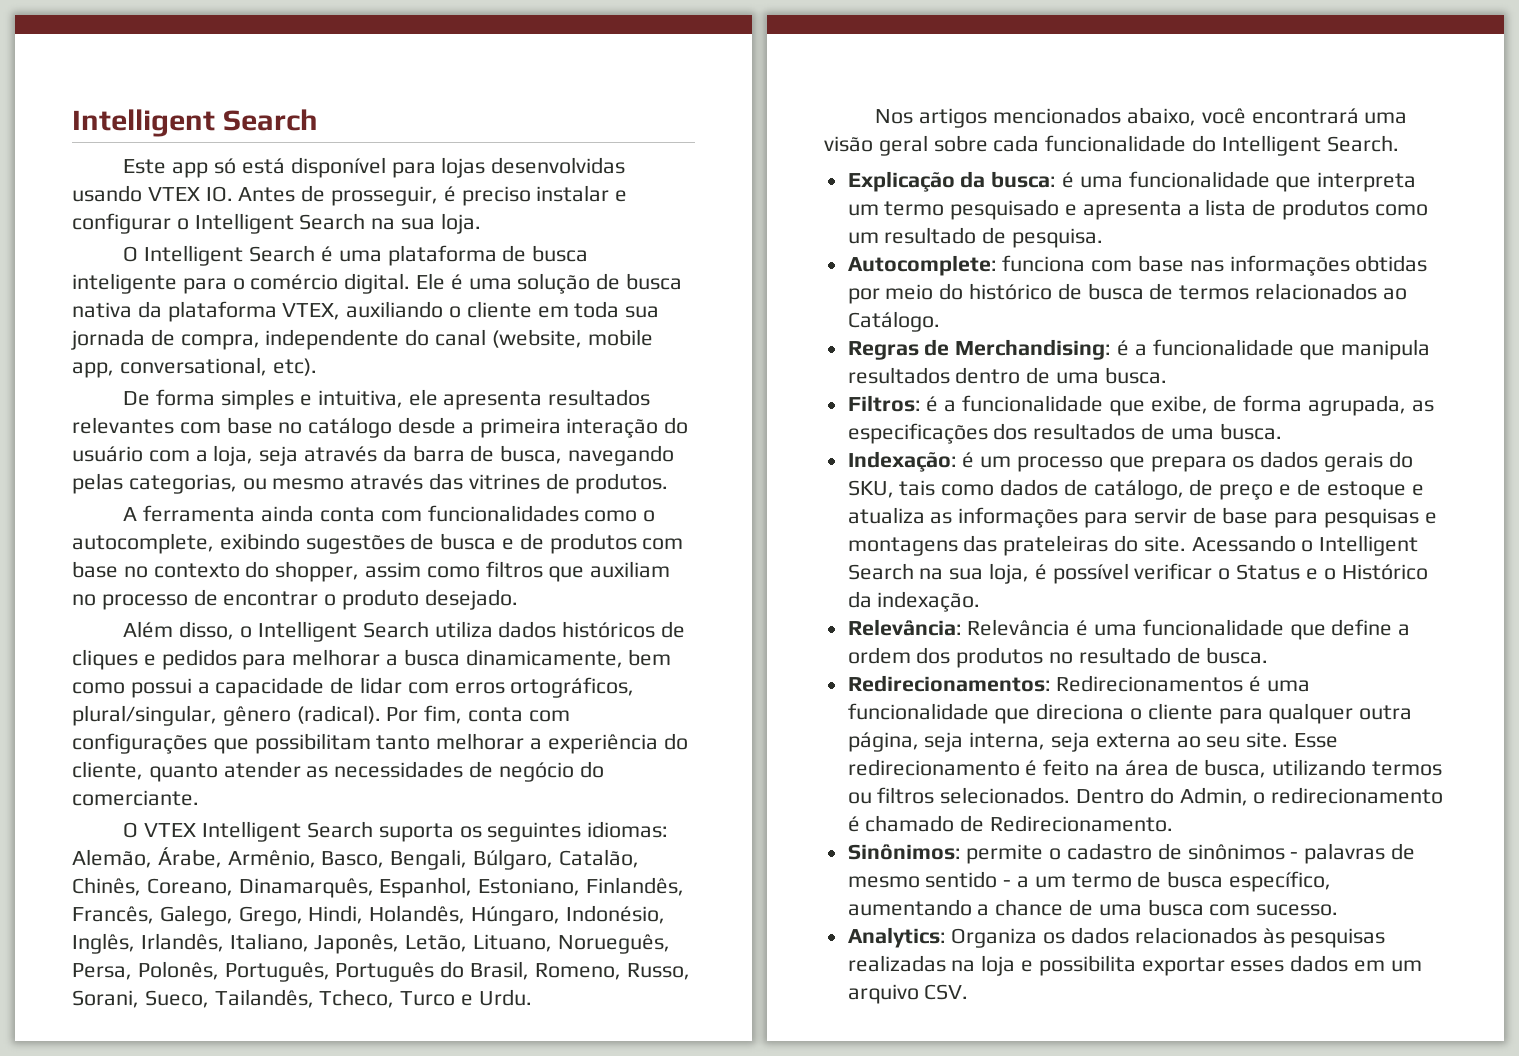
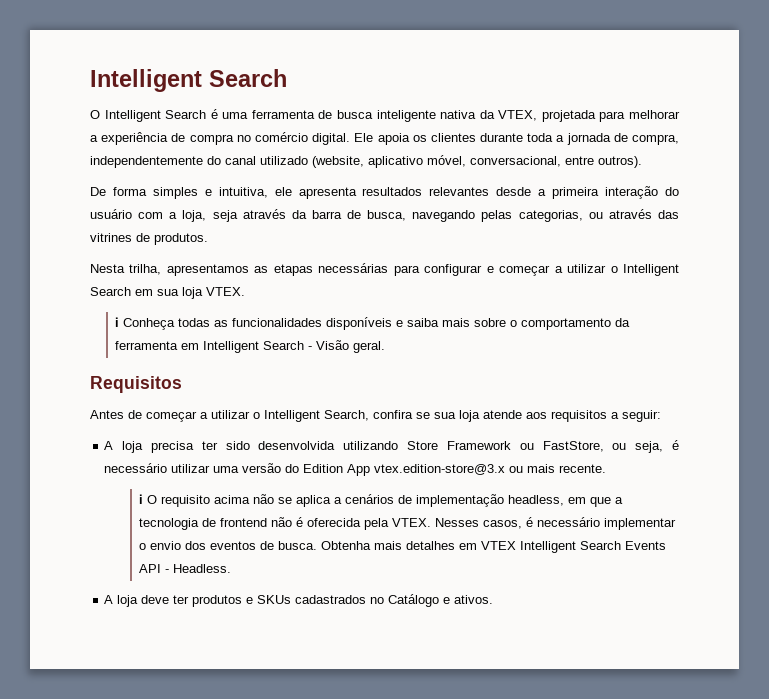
[72,109,318,137] [123,157,626,178] [72,185,628,206] [72,213,481,234] Intelligent Search // Este app só está disponível para lojas desenvolvidas usando VTEX IO. Antes de prosseguir, é preciso instalar e configurar o Intelligent Search na sua loja. -> [90,69,287,92] Intelligent Search
[387,245,497,266] plataforma -> [251,110,315,119] ferramenta
[182,273,683,294] [72,301,660,322] para o comércio digital. Ele é uma solução de busca nativa da plataforma VTEX, auxiliando o cliente em toda sua -> [440,110,680,122] [90,132,565,145] nativa da VTEX, projetada para melhorar a experiência de compra no comércio digital. Ele apoia os clientes durante toda a
[265,329,400,350] independente -> [90,156,203,168] independentemente
[491,329,653,348] [72,357,317,378] (website, mobile app, conversational, etc). -> [260,155,642,168] utilizado (website, aplicativo móvel, conversacional, entre outros).
[179,417,393,438] com base no catálogo -> (490, 191) none
[272,478,345,490] mesmo -> (603, 215) none
[123,505,656,522] [72,533,684,554] [72,561,671,582] [72,589,518,610] [123,621,685,642] [72,649,672,670] [72,677,635,698] [72,705,570,726] [72,733,688,754] [72,761,604,782] [72,790,199,806] [123,821,669,842] [72,847,639,870] [72,877,685,898] [72,905,665,926] [72,933,670,954] [72,961,690,982] [72,989,532,1008] [875,107,1408,128] [824,135,1399,156] [847,171,1417,192] [847,199,1428,220] [847,227,1104,248] [847,255,1428,276] [847,283,1407,304] [847,311,940,332] [847,339,1431,360] [847,367,1167,384] [847,395,1434,416] [847,423,1282,444] [847,451,1413,472] [847,479,1424,500] [847,507,1437,528] [847,535,1419,556] [847,563,1428,584] [847,591,981,612] [847,619,1411,640] [847,647,1269,668] [847,675,1311,692] [847,703,1413,724] [847,732,1339,752] [847,759,1443,778] [847,787,1444,806] [847,815,1174,832] [847,843,1416,864] [847,871,1332,892] [847,899,1339,916] [847,927,1386,948] [847,955,1422,976] [847,984,969,1004] A ferramenta ainda conta com funcionalidades como o autocomplete, exibindo sugestões de busca e de produtos com base no contexto do shopper, assim como filtros que auxiliam no processo de encontrar o produto desejado. // Além disso, o Intelligent Search utiliza dados históricos de cliques e pedidos para melhorar a busca dinamicamente, bem como possui a capacidade de lidar com erros ortográficos, plural/singular, gênero (radical). Por fim, conta com configurações que possibilitam tanto melhorar a experiência do cliente, quanto atender as necessidades de negócio do comerciante. // O VTEX Intelligent Search suporta os seguintes idiomas: Alemão, Árabe, Armênio, Basco, Bengali, Búlgaro, Catalão, Chinês, Coreano, Dinamarquês, Espanhol, Estoniano, Finlandês, Francês, Galego, Grego, Hindi, Holandês, Húngaro, Indonésio, Inglês, Irlandês, Italiano, Japonês, Letão, Lituano, Norueguês, Persa, Polonês, Português, Português do Brasil, Romeno, Russo, Sorani, Sueco, Tailandês, Tcheco, Turco e Urdu. // Nos artigos mencionados abaixo, você encontrará uma visão geral sobre cada funcionalidade do Intelligent Search. // Explicação da busca: é uma funcionalidade que interpreta um termo pesquisado e apresenta a lista de produtos como um resultado de pesquisa. // Autocomplete: funciona com base nas informações obtidas por meio do histórico de busca de termos relacionados ao Catálogo. // Regras de Merchandising: é a funcionalidade que manipula resultados dentro de uma busca. // Filtros: é a funcionalidade que exibe, de forma agrupada, as especificações dos resultados de uma busca. // Indexação: é um processo que prepara os dados gerais do SKU, tais como dados de catálogo, de preço e de estoque e atualiza as informações para servir de base para pesquisas e montagens das prateleiras do site. Acessando o Intelligent Search na sua loja, é possível verificar o Status e o Histórico da indexação. // Relevância: Relevância é uma funcionalidade que define a ordem dos produtos no resultado de busca. // Redirecionamentos: Redirecionamentos é uma funcionalidade que direciona o cliente para qualquer outra página, seja interna, seja externa ao seu site. Esse redirecionamento é feito na área de busca, utilizando termos ou filtros selecionados. Dentro do Admin, o redirecionamento é chamado de Redirecionamento. // Sinônimos: permite o cadastro de sinônimos - palavras de mesmo sentido - a um termo de busca específico, aumentando a chance de uma busca com sucesso. // Analytics: Organiza os dados relacionados às pesquisas realizadas na loja e possibilita exportar esses dados em um arquivo CSV. -> [90,263,679,276] [90,287,245,299] [114,317,630,330] [114,340,385,353] [90,376,182,393] [90,410,661,422] [104,440,679,453] [104,463,607,476] [139,494,624,507] [139,517,677,530] [139,541,667,553] [139,564,232,573] [104,594,494,607] Nesta trilha, apresentamos as etapas necessárias para configurar e começar a utilizar o Intelligent Search em sua loja VTEX. // ℹ Conheça todas as funcionalidades disponíveis e saiba mais sobre o comportamento da ferramenta em Intelligent Search - Visão geral. // Requisitos // Antes de começar a utilizar o Intelligent Search, confira se sua loja atende aos requisitos a seguir: // A loja precisa ter sido desenvolvida utilizando Store Framework ou FastStore, ou seja, é necessário utilizar uma versão do Edition App vtex.edition-store@3.x ou mais recente. // ℹ O requisito acima não se aplica a cenários de implementação headless, em que a tecnologia de frontend não é oferecida pela VTEX. Nesses casos, é necessário implementar o envio dos eventos de busca. Obtenha mais detalhes em VTEX Intelligent Search Events API - Headless. // A loja deve ter produtos e SKUs cadastrados no Catálogo e ativos.

